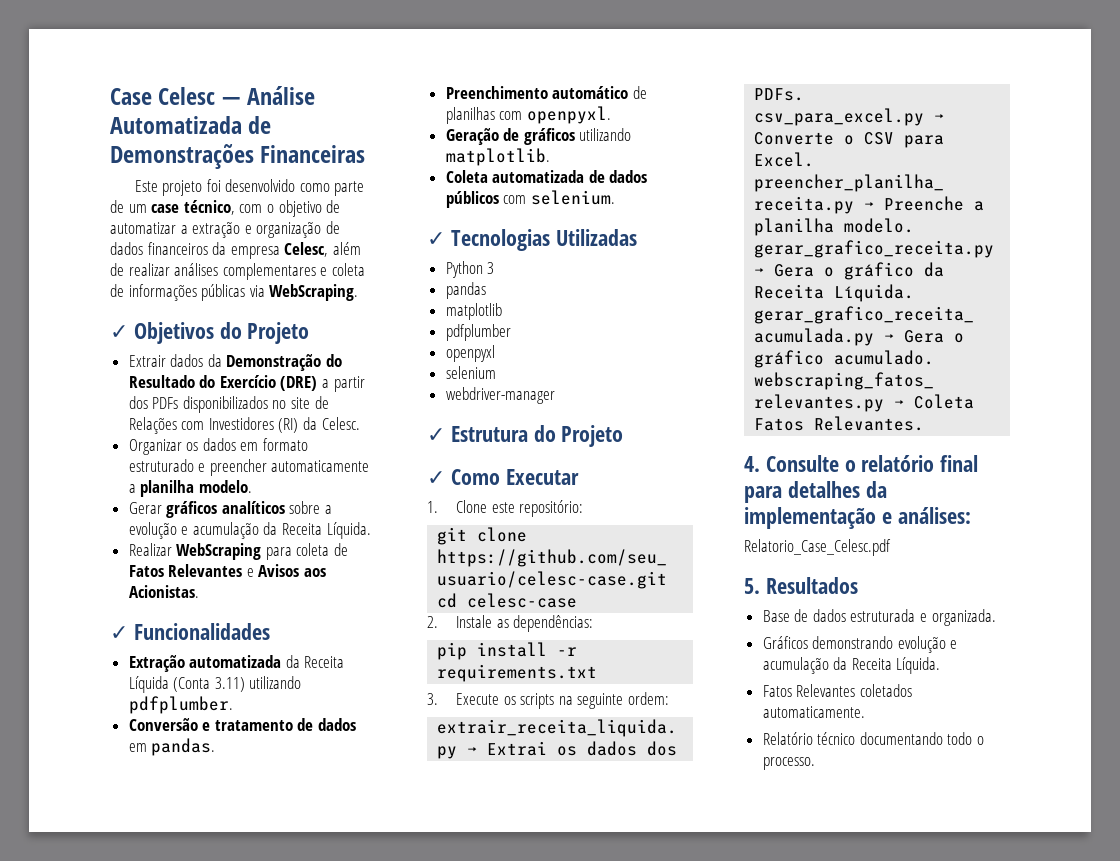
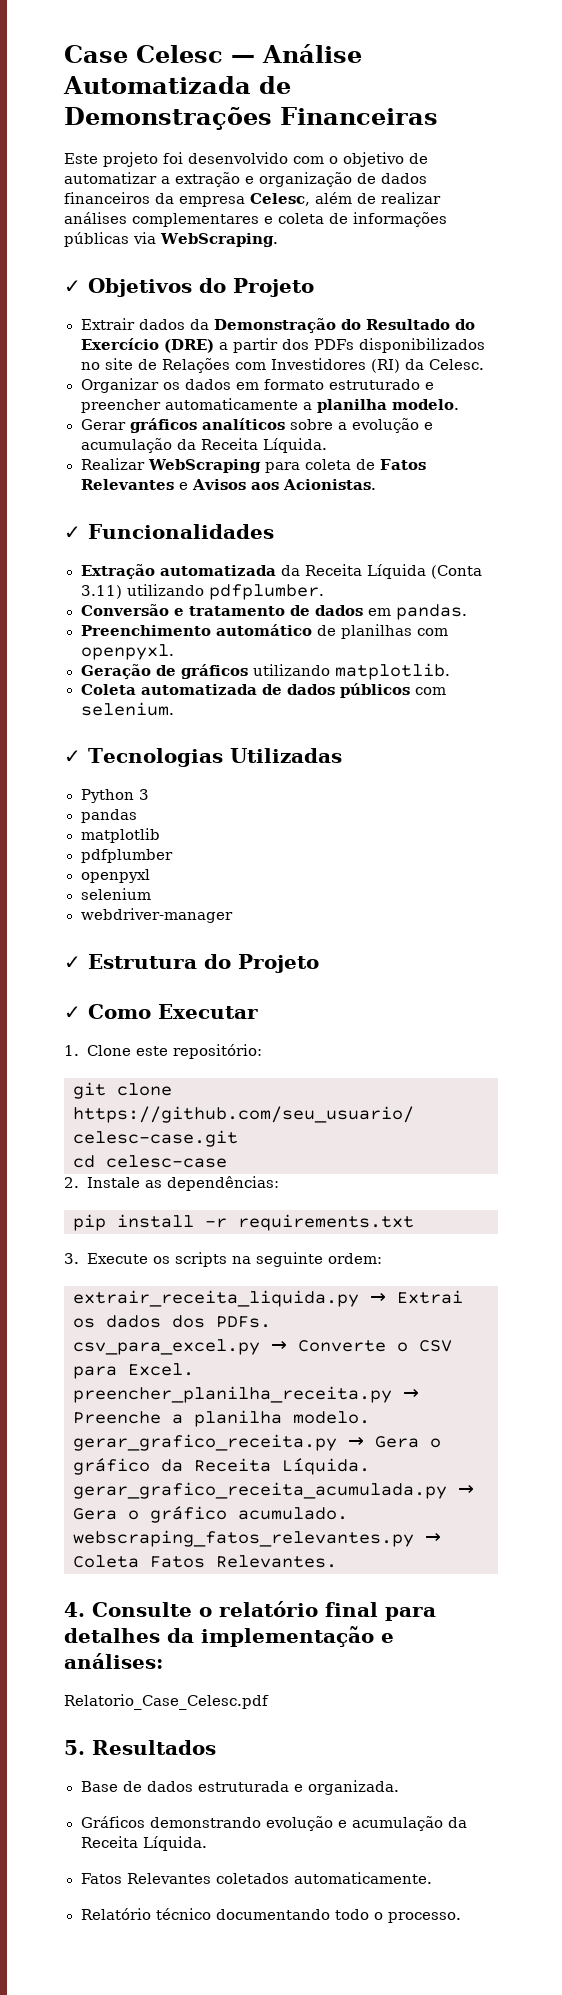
[299,181,365,196] [110,200,235,215] como parte de um case técnico, -> (288, 158) none

